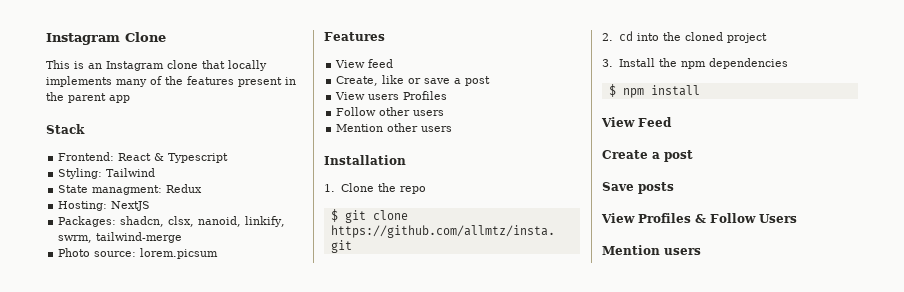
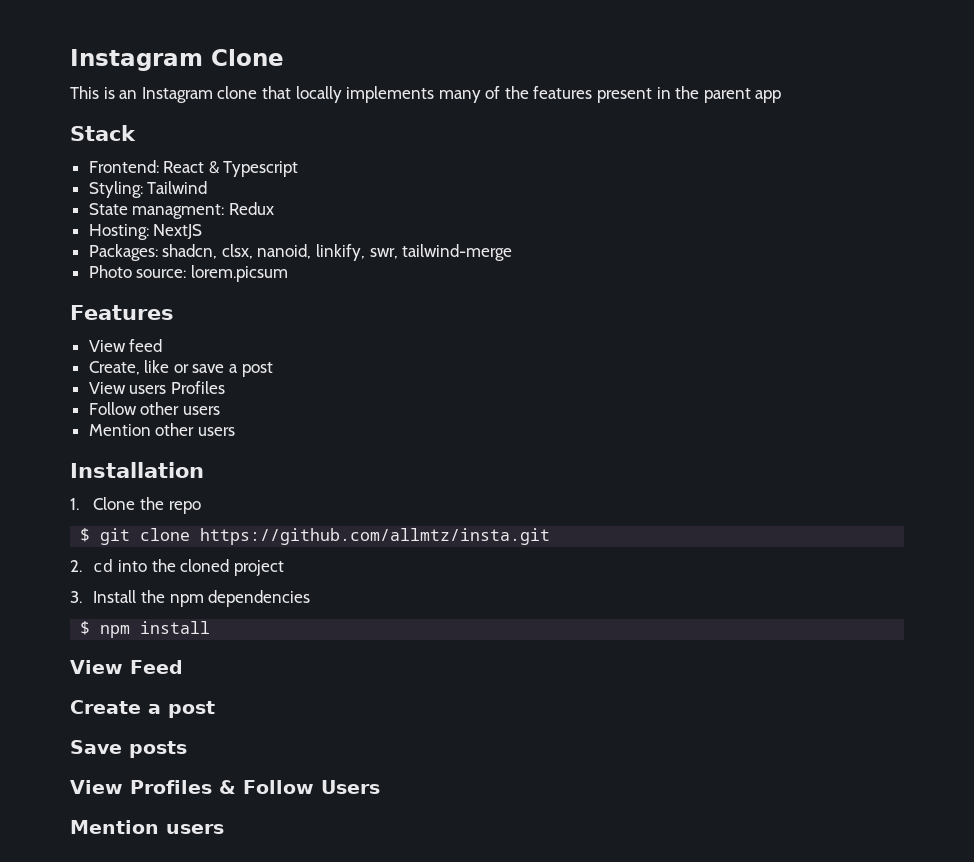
[58,235,93,243] swrm, -> [369,248,398,259] swr,

